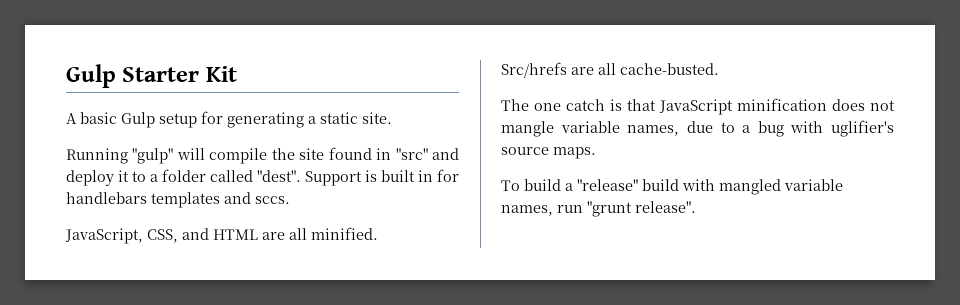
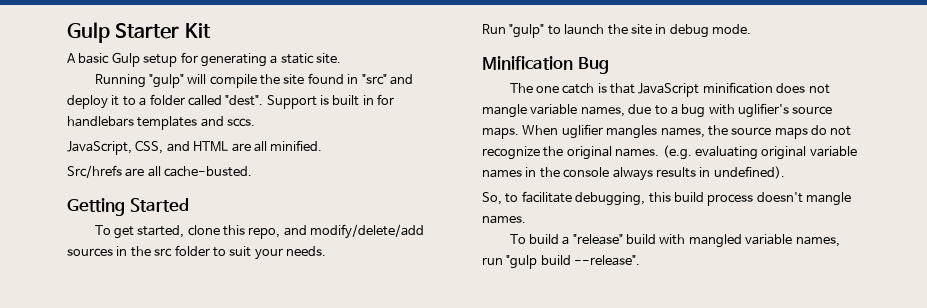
(719, 69) none -> [67,198,189,216] [94,224,425,239] [67,245,326,260] [482,24,751,38] [482,56,609,74] // Getting Started // To get started, clone this repo, and modify/delete/add sources in the src folder to suit your needs. // Run "gulp" to launch the site in debug mode. // Minification Bug
(596, 153) none -> [522,124,852,139] [482,145,857,160] [482,166,785,181] [482,191,851,206] [482,215,526,224] When uglifier mangles names, the source maps do not recognize the original names. (e.g. evaluating original variable names in the console always results in undefined). // So, to facilitate debugging, this build process doesn't mangle names.
[587,201,696,217] "grunt release". -> [506,255,641,269] "gulp build --release".

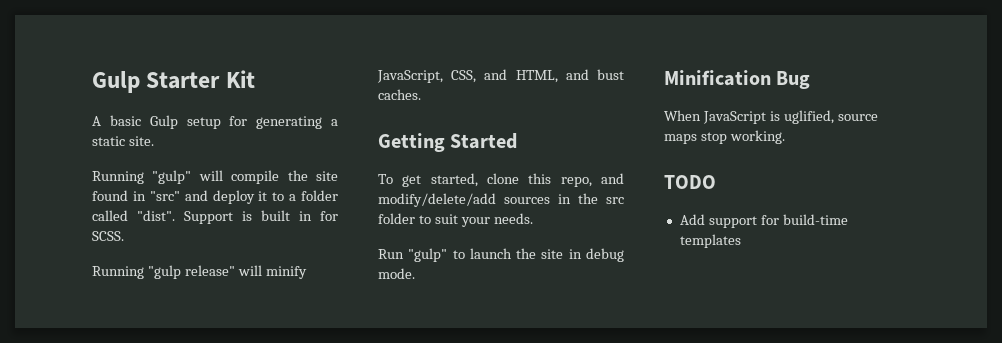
[225,95,264,106] "dest". -> [137,210,175,221] "dist".
[67,116,256,130] [67,140,323,155] [67,165,253,178] handlebars templates and sccs. // JavaScript, CSS, and HTML are all minified. // Src/hrefs are all cache-busted. -> [92,231,124,241] [92,265,307,279] [377,69,624,83] [378,89,421,100] SCSS. // Running "gulp release" will minify JavaScript, CSS, and HTML, and bust caches.
[509,82,830,97] [482,103,833,118] [482,124,852,139] [482,145,857,160] [482,166,785,181] [482,191,851,206] [482,215,526,224] [509,234,840,248] [482,255,641,269] The one catch is that JavaScript minification does not mangle variable names, due to a bug with uglifier's source maps. When uglifier mangles names, the source maps do not recognize the original names. (e.g. evaluating original variable names in the console always results in undefined). // So, to facilitate debugging, this build process doesn't mangle names. // To build a "release" build with mangled variable names, run "gulp build --release". -> [664,110,878,124] [664,130,785,144] [664,175,716,189] [679,214,848,228] [679,234,741,248] When JavaScript is uglified, source maps stop working. // TODO // Add support for build-time templates

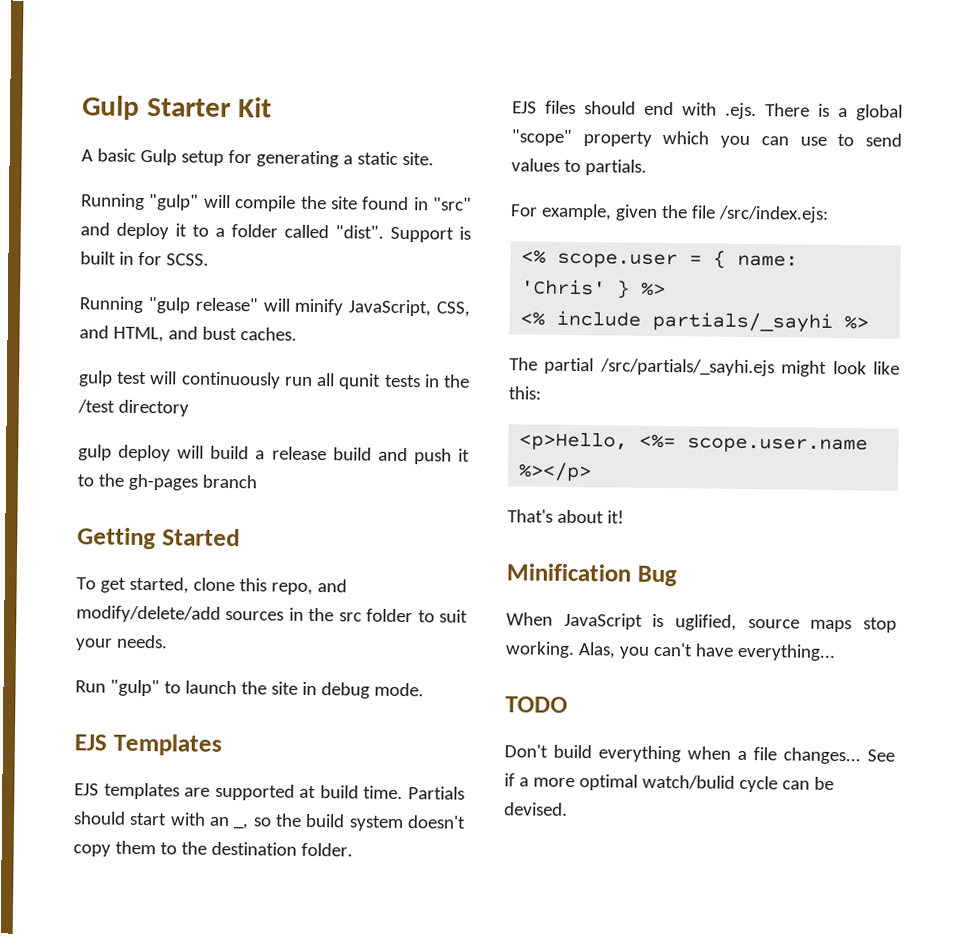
(421, 94) none -> [78,370,471,390] [77,399,189,417] [78,444,470,465] [77,473,257,491] // gulp test will continuously run all qunit tests in the /test directory // gulp deploy will build a release build and push it to the gh-pages branch
(415, 273) none -> [74,733,222,756] [74,782,465,801] [73,811,466,832] [73,840,353,857] [512,100,903,121] [511,129,902,149] [511,158,647,176] [510,203,829,223] [521,249,799,269] [521,279,667,299] [520,310,870,333] [509,357,900,377] [508,386,541,400] [519,431,869,454] [518,462,593,482] [507,509,624,524] // EJS Templates // EJS templates are supported at build time. Partials should start with an _, so the build system doesn't copy them to the destination folder. // EJS files should end with .ejs. There is a global "scope" property which you can use to send values to partials. // For example, given the file /src/index.ejs: // <% scope.user = { name: 'Chris' } %> // <% include partials/_sayhi %> // The partial /src/partials/_sayhi.ejs might look like this: // <p>Hello, <%= scope.user.name %></p> // That's about it!
[664,175,716,189] [679,214,848,228] [679,234,741,248] // TODO // Add support for build-time templates -> [577,642,836,662] [505,696,568,713] [504,744,895,765] [504,773,834,793] [504,802,568,816] Alas, you can't have everything... // TODO // Don't build everything when a file changes... See if a more optimal watch/bulid cycle can be devised.

